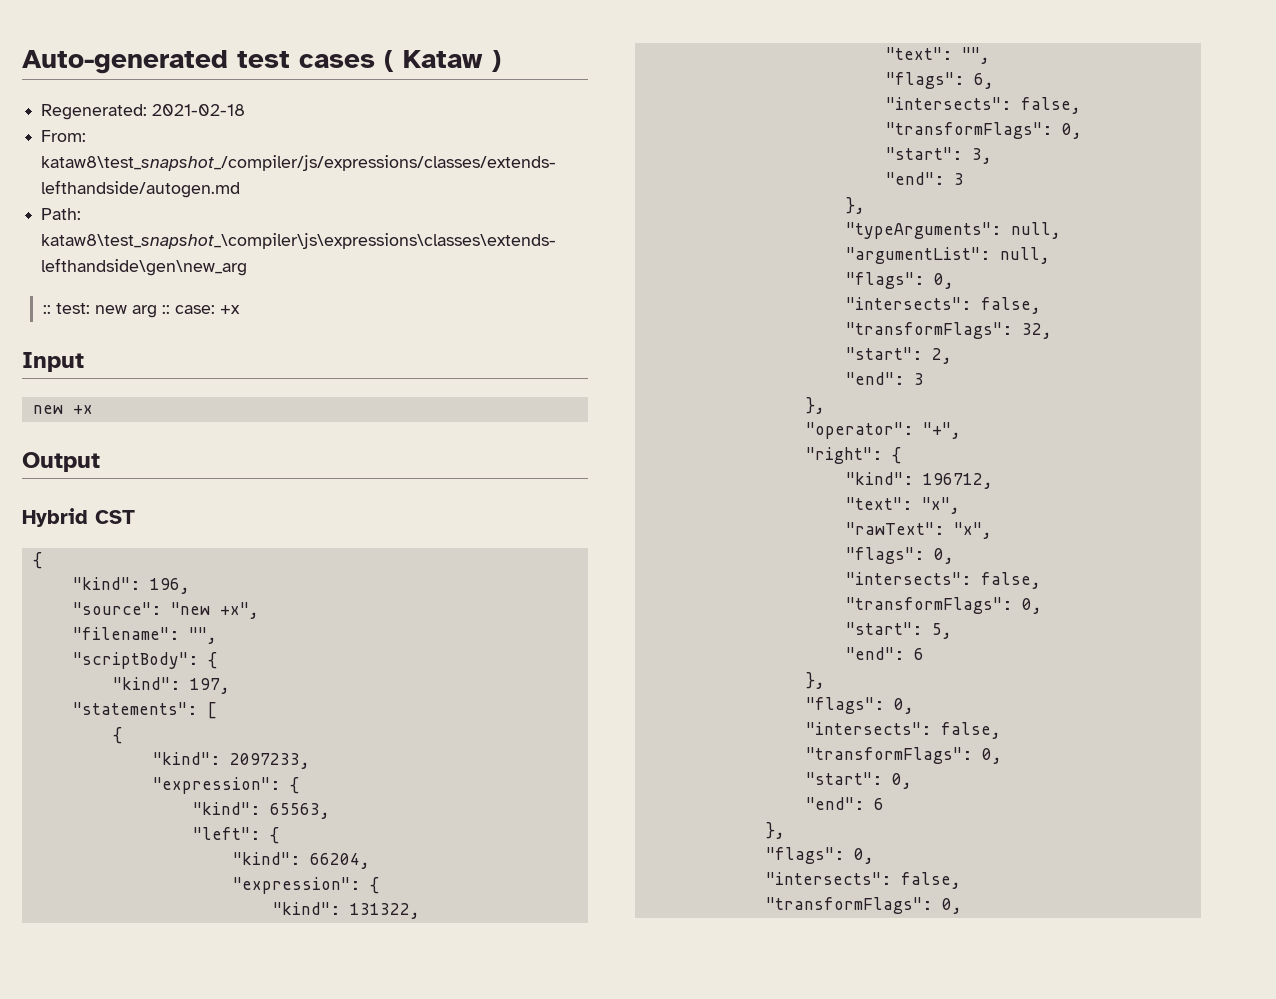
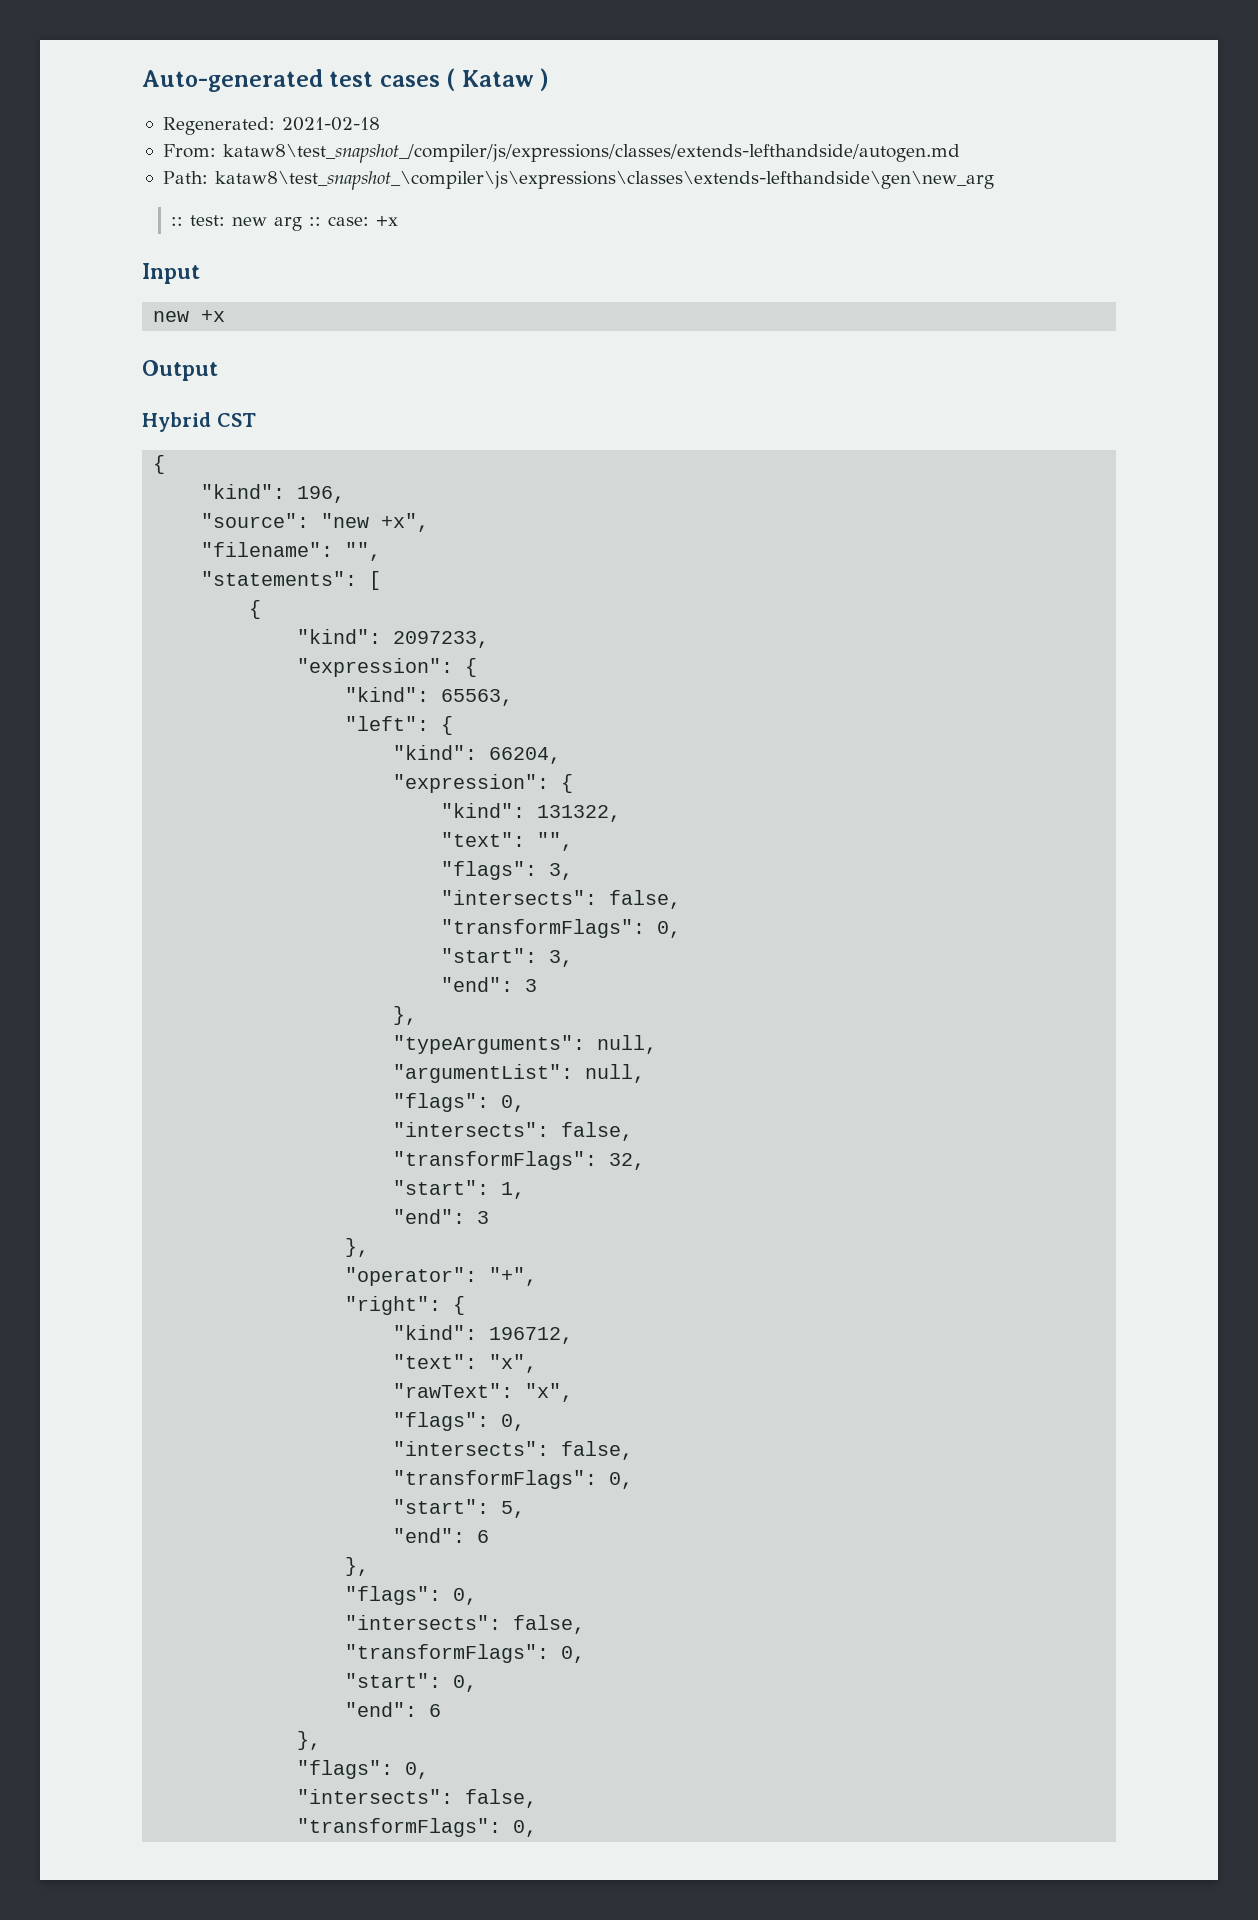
[72,652,217,669] [112,677,230,694] // "scriptBody": { // "kind": 197, -> (382, 551) none
[973,73,994,89] 6, -> [549,863,574,880] 3,
[931,348,952,364] 2, -> [501,1182,526,1199] 1,

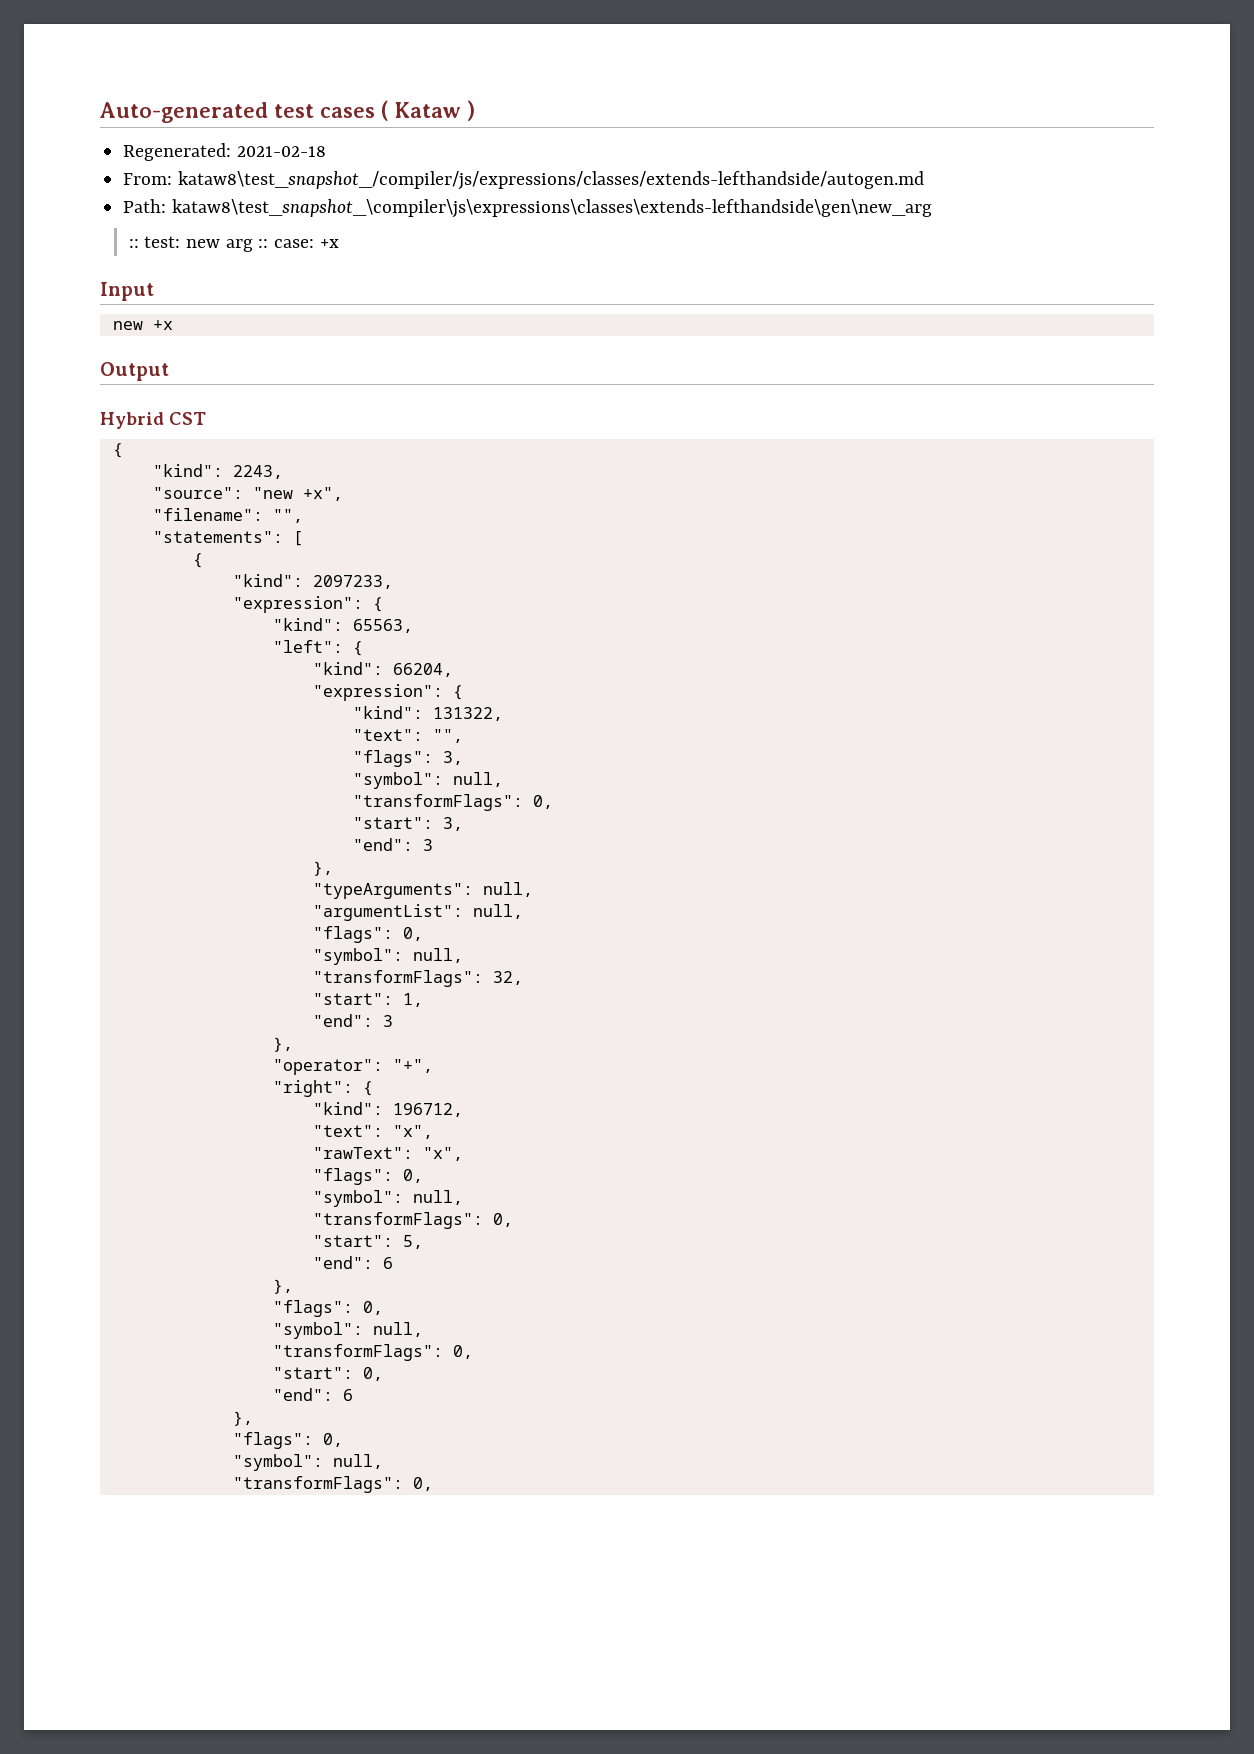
[297,486,346,503] 196, -> [232,465,283,479] 2243,
[441,890,682,909] "intersects": false, -> [352,772,503,789] "symbol": null,
[393,1122,634,1141] "intersects": false, -> [312,948,463,965] "symbol": null,
[393,1441,634,1460] "intersects": false, -> [312,1190,463,1207] "symbol": null,
[345,1615,586,1634] "intersects": false, -> [272,1322,423,1339] "symbol": null,
[297,1789,538,1808] "intersects": false, -> [232,1454,383,1471] "symbol": null,

